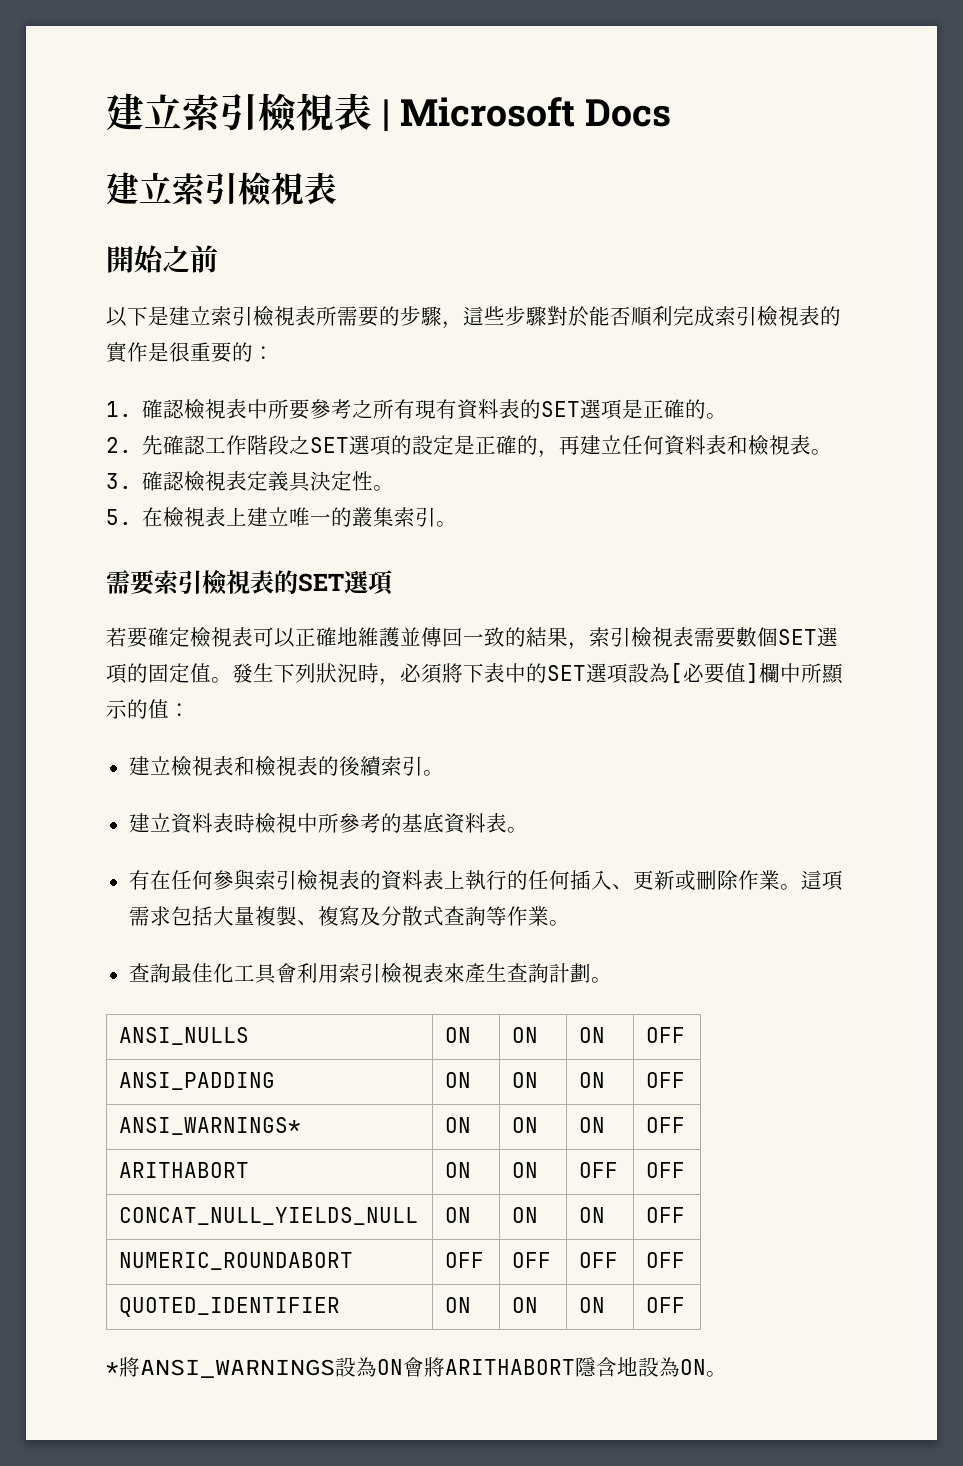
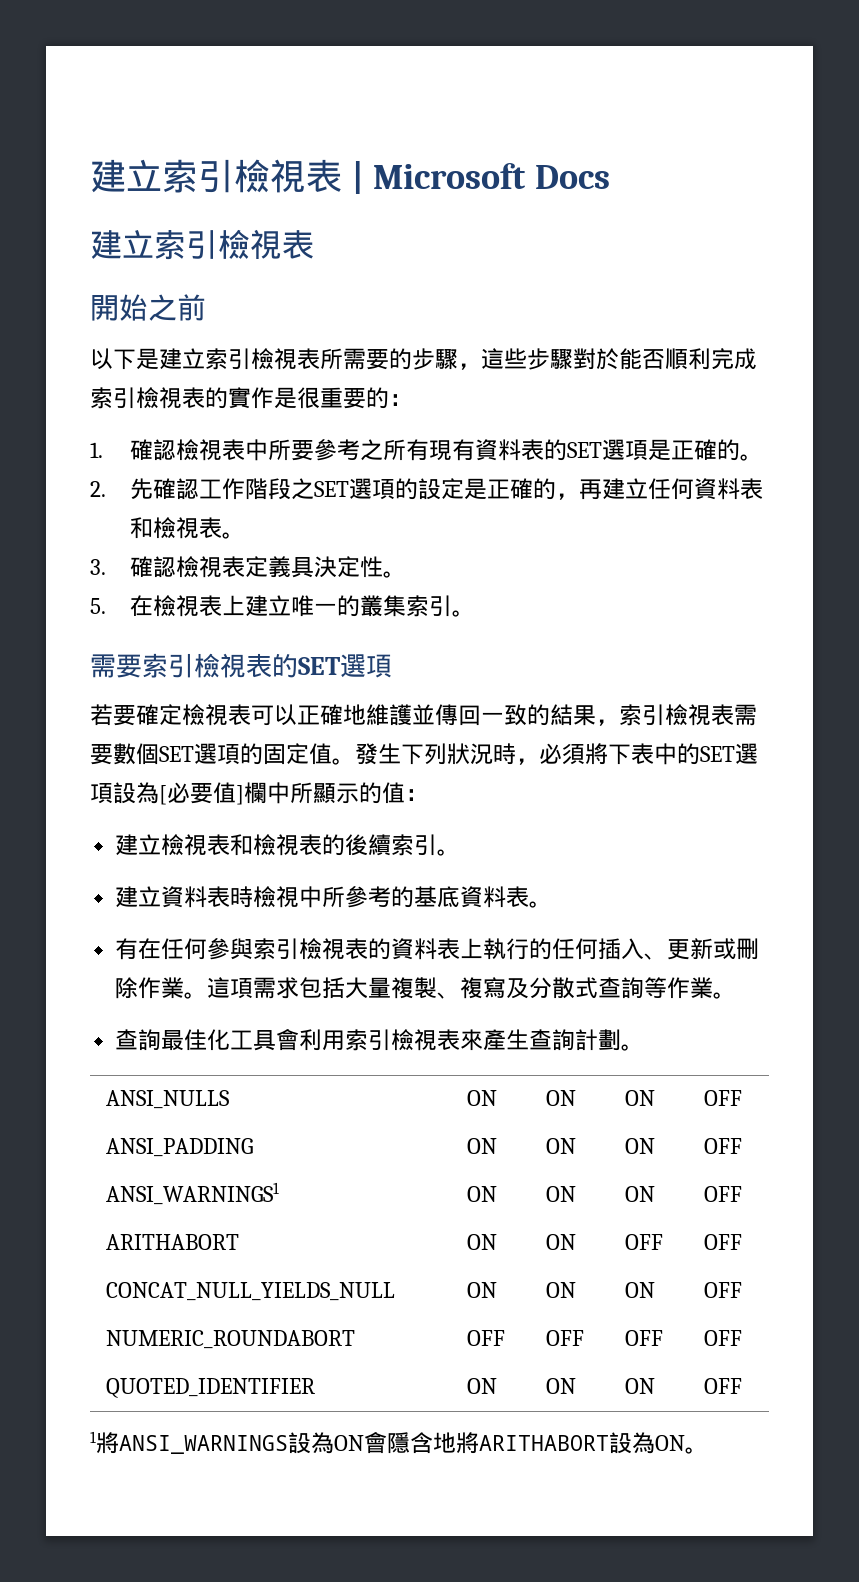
[119,1117,302,1135] ANSI_WARNINGS* -> [105,1182,279,1205] ANSI_WARNINGS1
[106,1362,119,1375] * -> [90,1431,96,1443] 1
[424,1357,638,1377] 將ARITHABORT隱含地 -> [387,1432,609,1454] 隱含地將ARITHABORT

